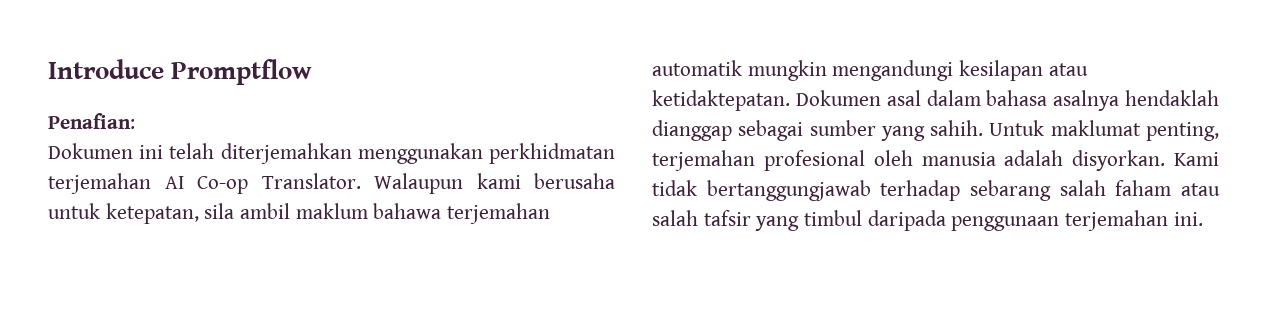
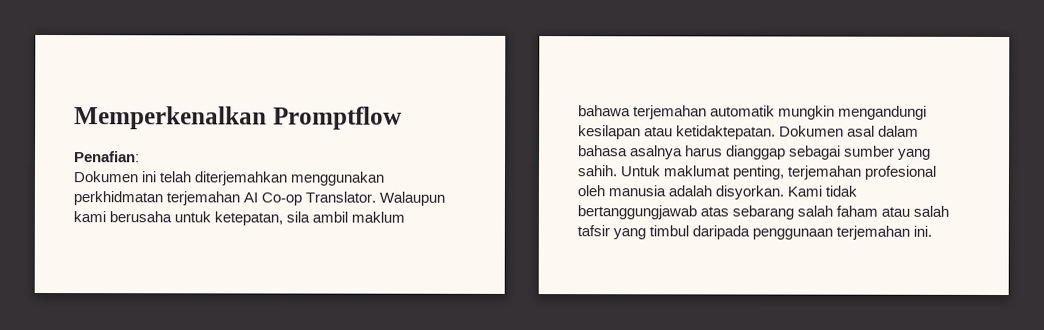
[48,59,164,79] Introduce -> [74,106,267,130] Memperkenalkan
[1125,90,1219,106] hendaklah -> [685,145,724,157] harus
[880,180,961,201] terhadap -> [700,206,730,217] atas

